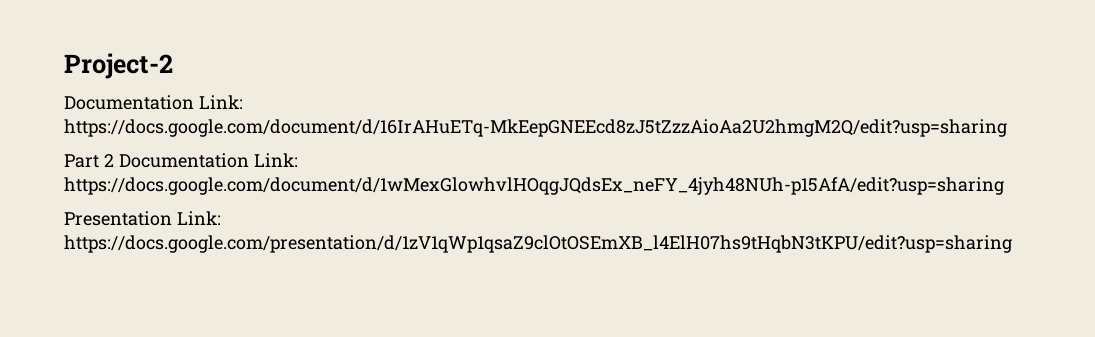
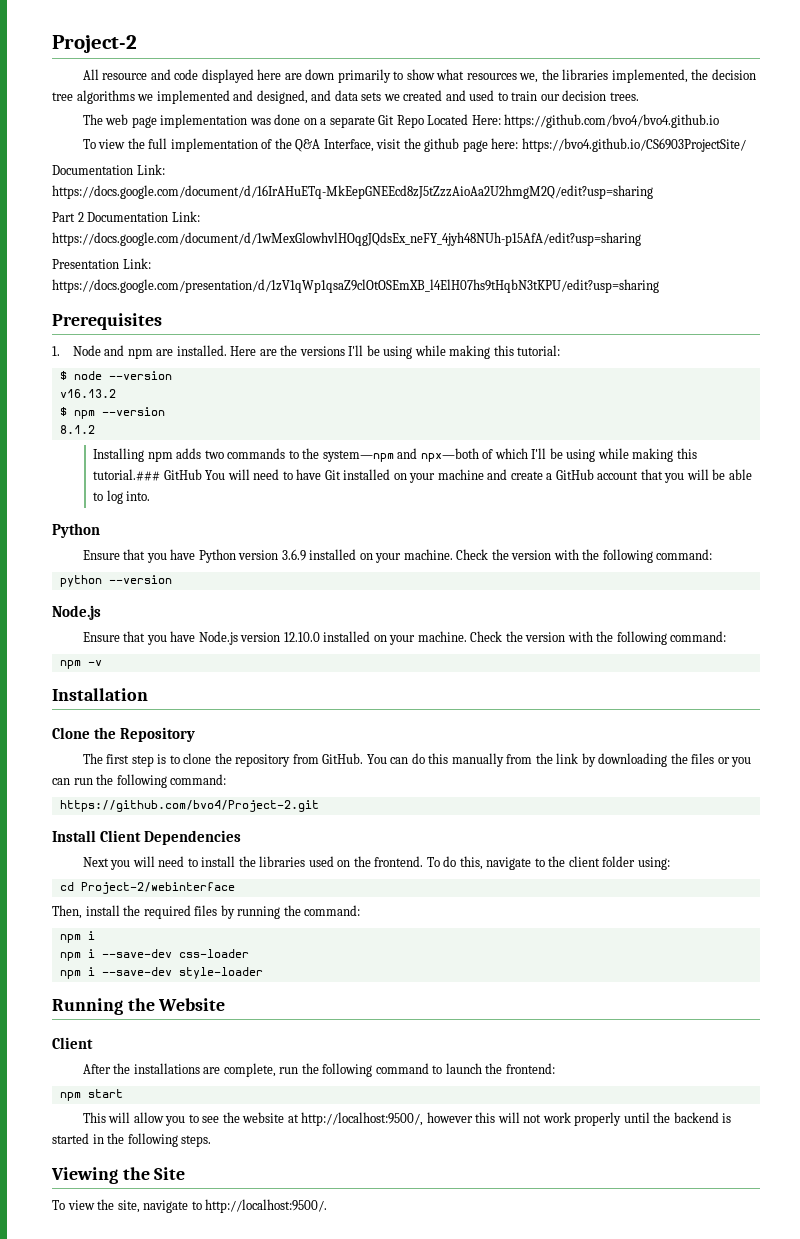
(173, 66) none -> [82,69,756,83] [52,90,639,104] [82,114,720,128] [82,138,746,152] // All resource and code displayed here are down primarily to show what resources we, the libraries implemented, the decision tree algorithms we implemented and designed, and data sets we created and used to train our decision trees. // The web page implementation was done on a separate Git Repo Located Here: https://github.com/bvo4/bvo4.github.io // To view the full implementation of the Q&A Interface, visit the github page here: https://bvo4.github.io/CS6903ProjectSite/
(1012, 244) none -> [52,313,162,330] [52,345,561,359] [59,371,172,380] [59,389,116,398] [59,407,165,419] [59,425,95,434] [93,448,697,462] [93,469,752,483] [93,490,151,504] [52,523,100,538] [82,549,713,563] [59,575,172,587] [52,605,101,620] [82,631,727,645] [59,660,102,669] [52,688,148,701] [52,727,196,742] [82,753,752,767] [52,774,227,788] [59,800,319,812] [52,830,242,845] [82,856,670,870] [59,882,235,894] [52,905,361,919] [59,931,95,943] [59,949,249,961] [59,967,263,979] [52,998,226,1015] [52,1037,93,1049] [82,1063,555,1077] [59,1089,123,1101] [82,1112,732,1126] [52,1133,212,1147] [51,1167,186,1184] [52,1199,328,1213] // Prerequisites // 1. Node and npm are installed. Here are the versions I'll be using while making this tutorial: // $ node --version // v16.13.2 // $ npm --version // 8.1.2 // Installing npm adds two commands to the system—npm and npx—both of which I'll be using while making this tutorial.### GitHub You will need to have Git installed on your machine and create a GitHub account that you will be able to log into. // Python // Ensure that you have Python version 3.6.9 installed on your machine. Check the version with the following command: // python --version // Node.js // Ensure that you have Node.js version 12.10.0 installed on your machine. Check the version with the following command: // npm -v // Installation // Clone the Repository // The first step is to clone the repository from GitHub. You can do this manually from the link by downloading the files or you can run the following command: // https://github.com/bvo4/Project-2.git // Install Client Dependencies // Next you will need to install the libraries used on the frontend. To do this, navigate to the client folder using: // cd Project-2/webinterface // Then, install the required files by running the command: // npm i // npm i --save-dev css-loader // npm i --save-dev style-loader // Running the Website // Client // After the installations are complete, run the following command to launch the frontend: // npm start // This will allow you to see the website at http://localhost:9500/, however this will not work properly until the backend is started in the following steps. // Viewing the Site // To view the site, navigate to http://localhost:9500/.

